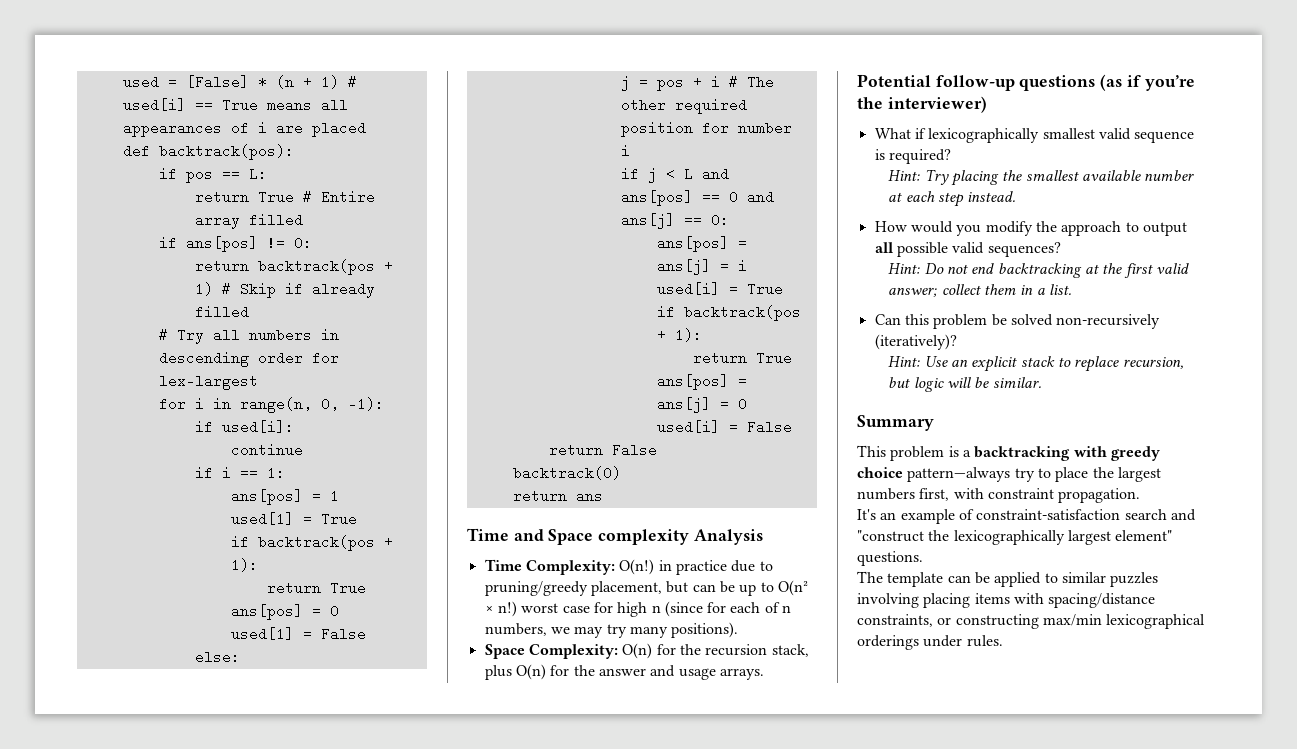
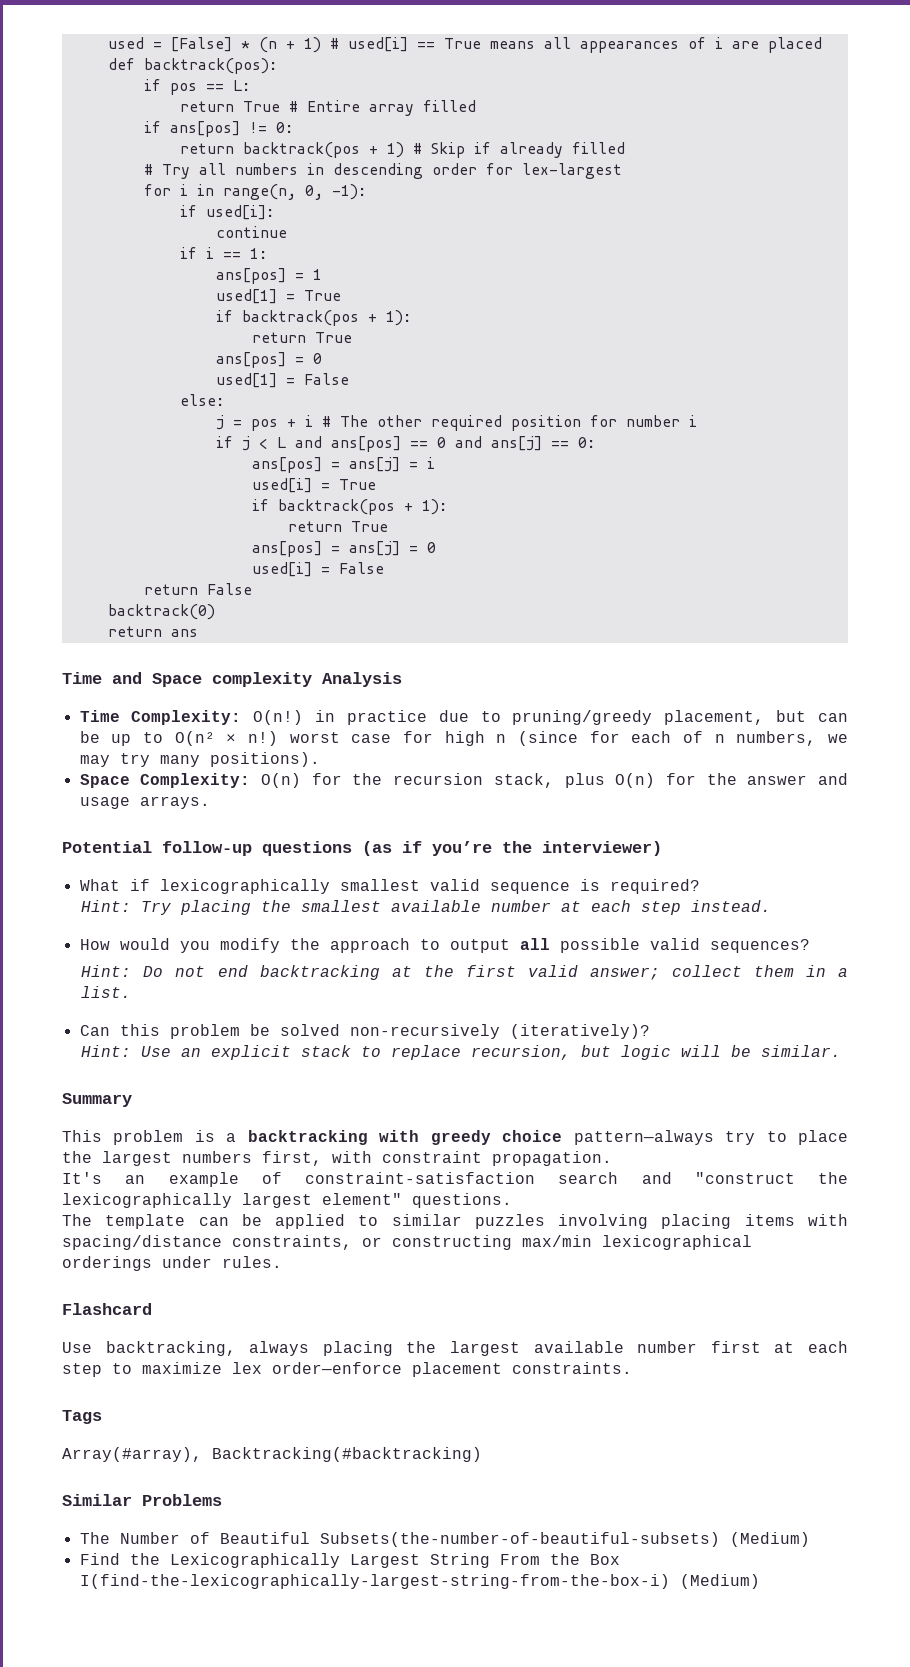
(1003, 641) none -> [62,1303,152,1315] [62,1341,849,1356] [62,1362,632,1377] [62,1410,102,1424] [62,1447,482,1462] [62,1494,222,1506] [79,1532,810,1547] [79,1553,620,1568] [79,1574,760,1589] // Flashcard // Use backtracking, always placing the largest available number first at each step to maximize lex order—enforce placement constraints. // Tags // Array(#array), Backtracking(#backtracking) // Similar Problems // The Number of Beautiful Subsets(the-number-of-beautiful-subsets) (Medium) // Find the Lexicographically Largest String From the Box I(find-the-lexicographically-largest-string-from-the-box-i) (Medium)

